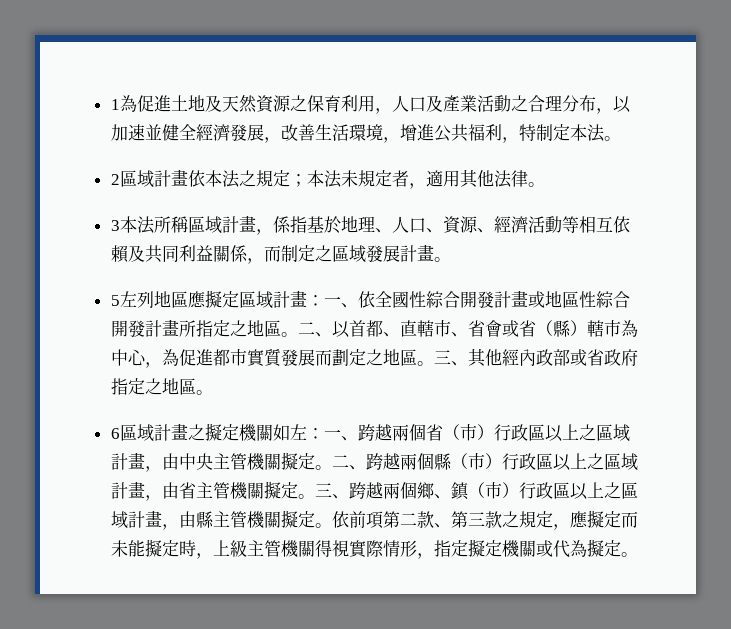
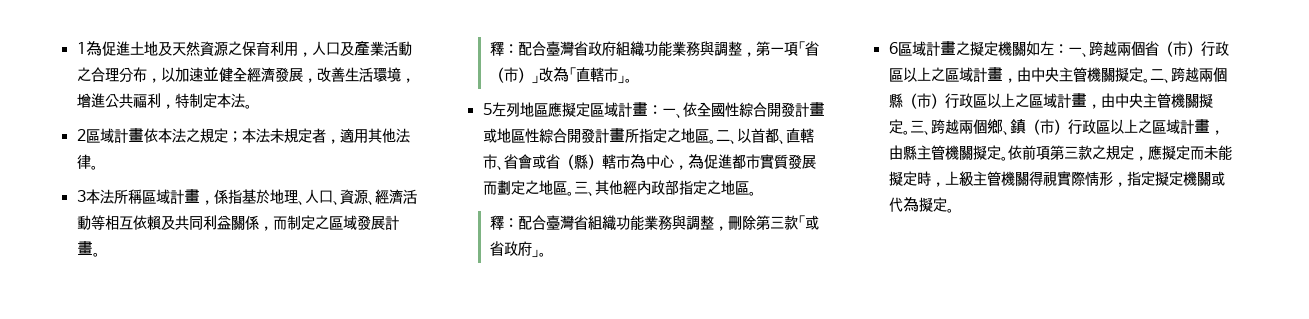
(451, 259) none -> [489,41,819,57] [489,67,632,84] // 釋：配合臺灣省政府組織功能業務與調整，第一項「省（市）」改為「直轄市」。
[569,349,638,366] [110,378,213,395] 或省政府指定之地區。 -> [678,180,756,196] [489,215,819,231] [489,241,546,258] 指定之地區。 // 釋：配合臺灣省組織功能業務與調整，刪除第三款「或省政府」。
[178,482,196,499] 省 -> [1114,93,1143,108] 中央
[399,511,468,528] 二款、第 -> (1064, 152) none

